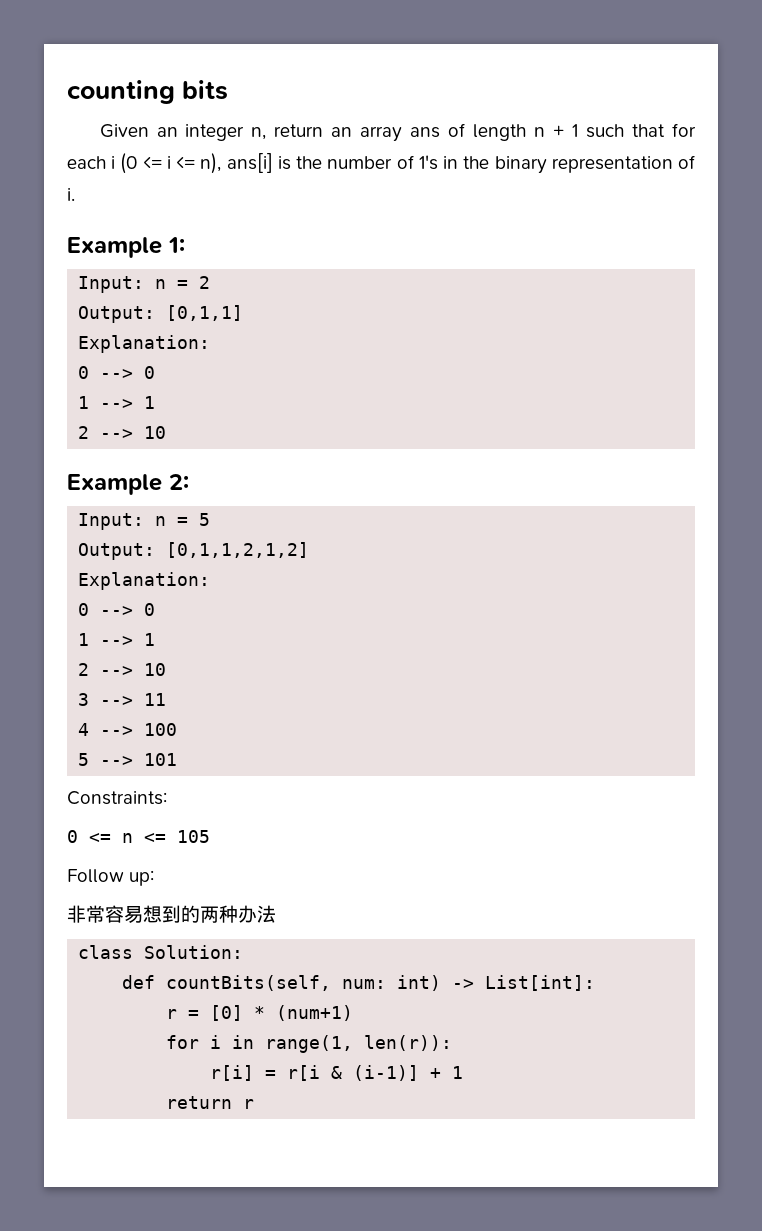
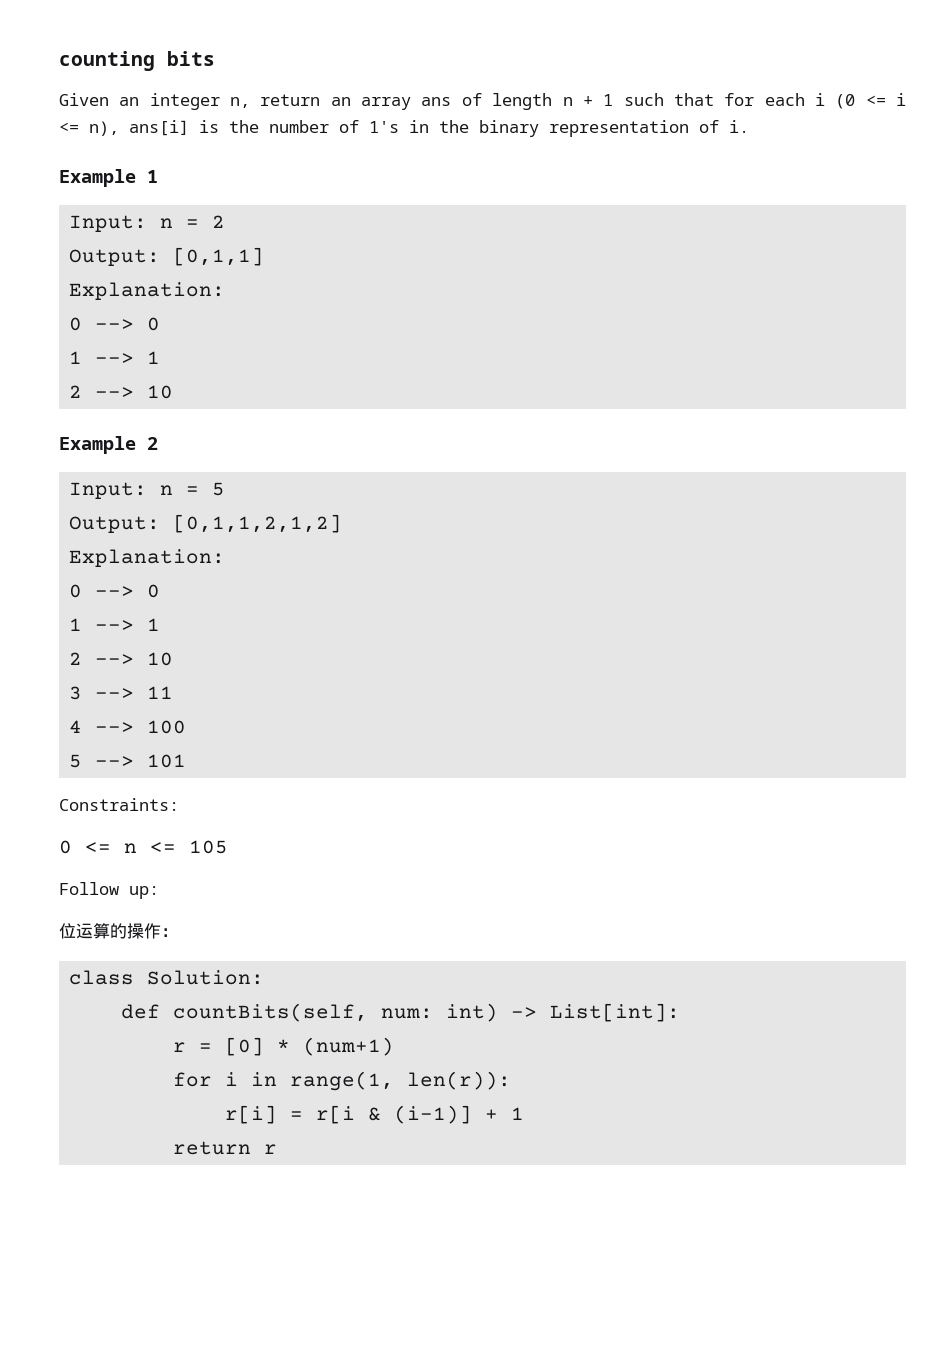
[168,237,185,253] 1: -> [147,170,158,183] 1
[169,474,189,490] 2: -> [147,437,158,450] 2
[67,905,276,923] 非常容易想到的两种办法 -> [59,923,178,939] 位运算的操作：

